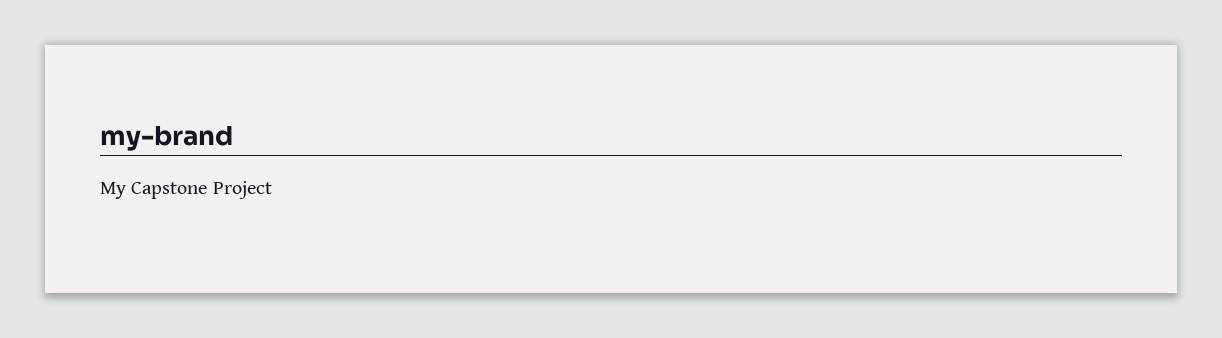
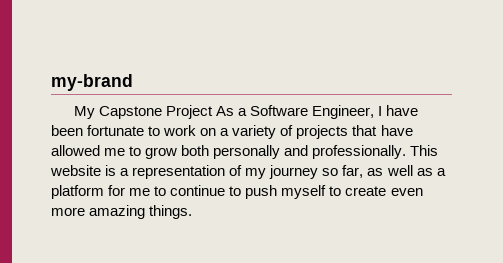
(272, 190) none -> [215,105,418,119] [51,125,413,139] [51,145,439,159] [50,165,446,179] [51,185,423,199] [51,205,193,219] As a Software Engineer, I have been fortunate to work on a variety of projects that have allowed me to grow both personally and professionally. This website is a representation of my journey so far, as well as a platform for me to continue to push myself to create even more amazing things.

